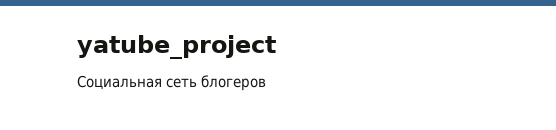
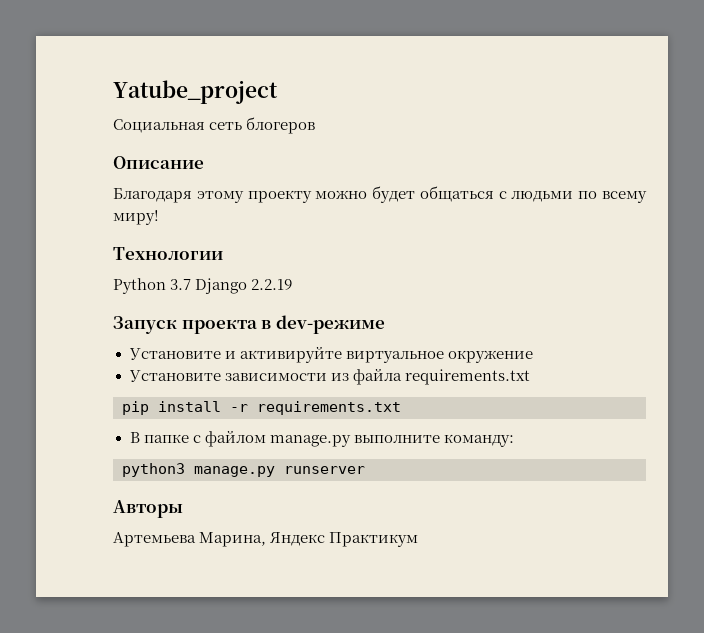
[77,35,276,59] yatube_project -> [113,80,278,104] Yatube_project
(267, 83) none -> [113,156,204,169] [113,186,647,203] [113,210,159,225] [113,247,223,260] [113,278,293,294] [113,315,385,334] [128,346,533,363] [128,368,530,385] [122,401,401,415] [129,430,514,447] [122,463,365,477] [113,500,183,518] [113,532,419,547] // Описание // Благодаря этому проекту можно будет общаться с людьми по всему миру! // Технологии // Python 3.7 Django 2.2.19 // Запуск проекта в dev-режиме // Установите и активируйте виртуальное окружение // Установите зависимости из файла requirements.txt // pip install -r requirements.txt // В папке с файлом manage.py выполните команду: // python3 manage.py runserver // Авторы // Артемьева Марина, Яндекс Практикум

